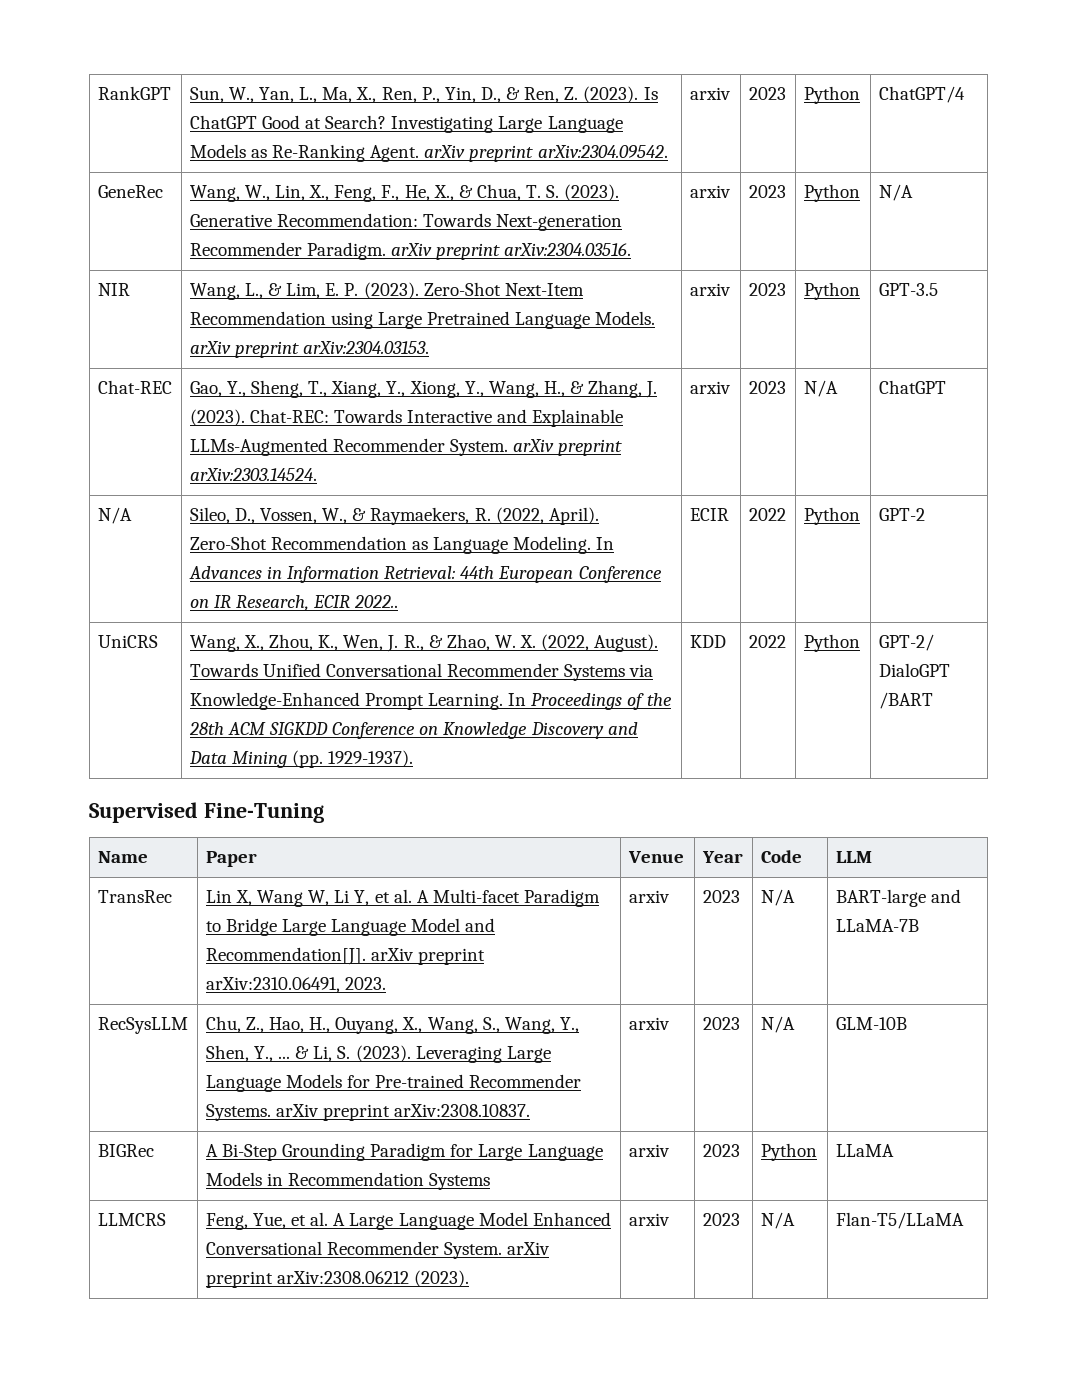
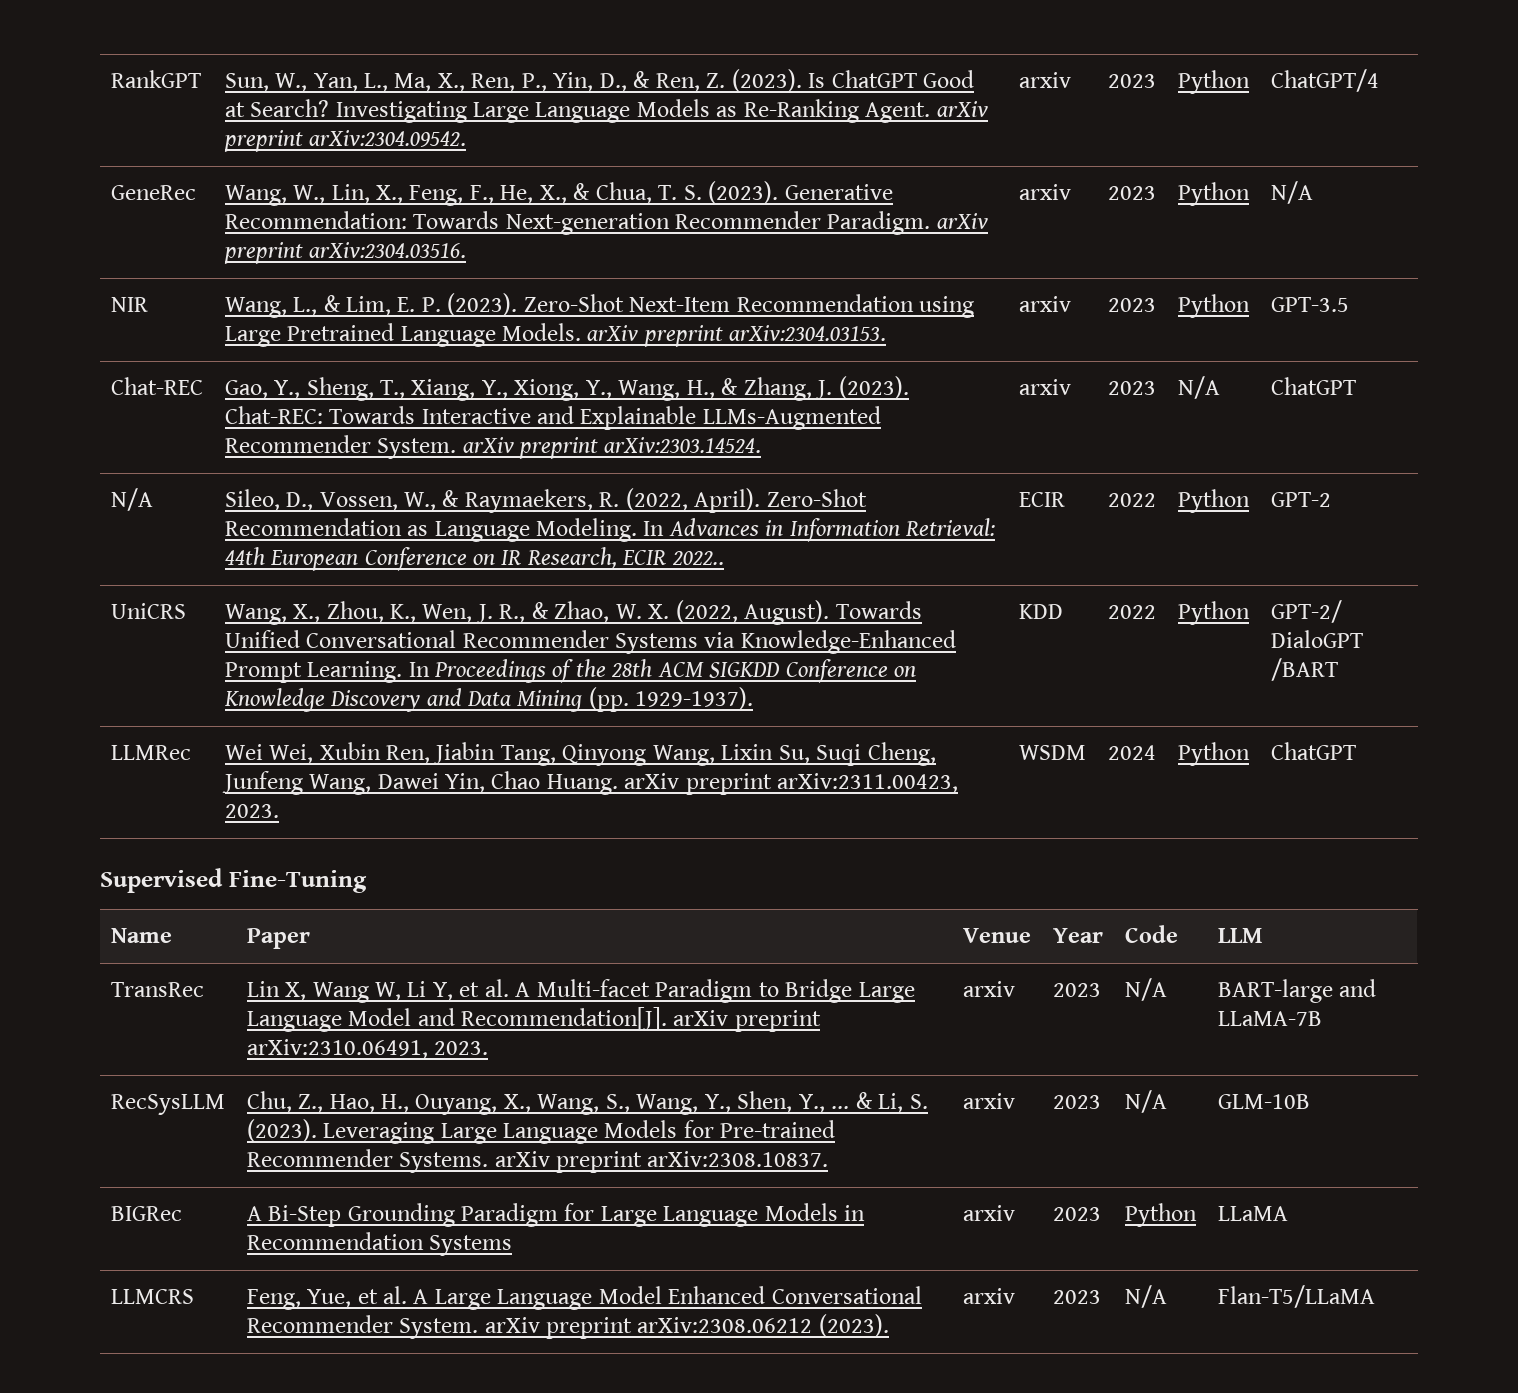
(933, 700) none -> [110,745,191,760] [224,742,936,766] [221,771,959,795] [224,804,279,818] [1018,745,1086,760] [1107,745,1156,760] [1177,742,1250,766] [1270,742,1356,760] // LLMRec | Wei Wei, Xubin Ren, Jiabin Tang, Qinyong Wang, Lixin Su, Suqi Cheng, Junfeng Wang, Dawei Yin, Chao Huang. arXiv preprint arXiv:2311.00423, 2023. | WSDM | 2024 | Python | ChatGPT

